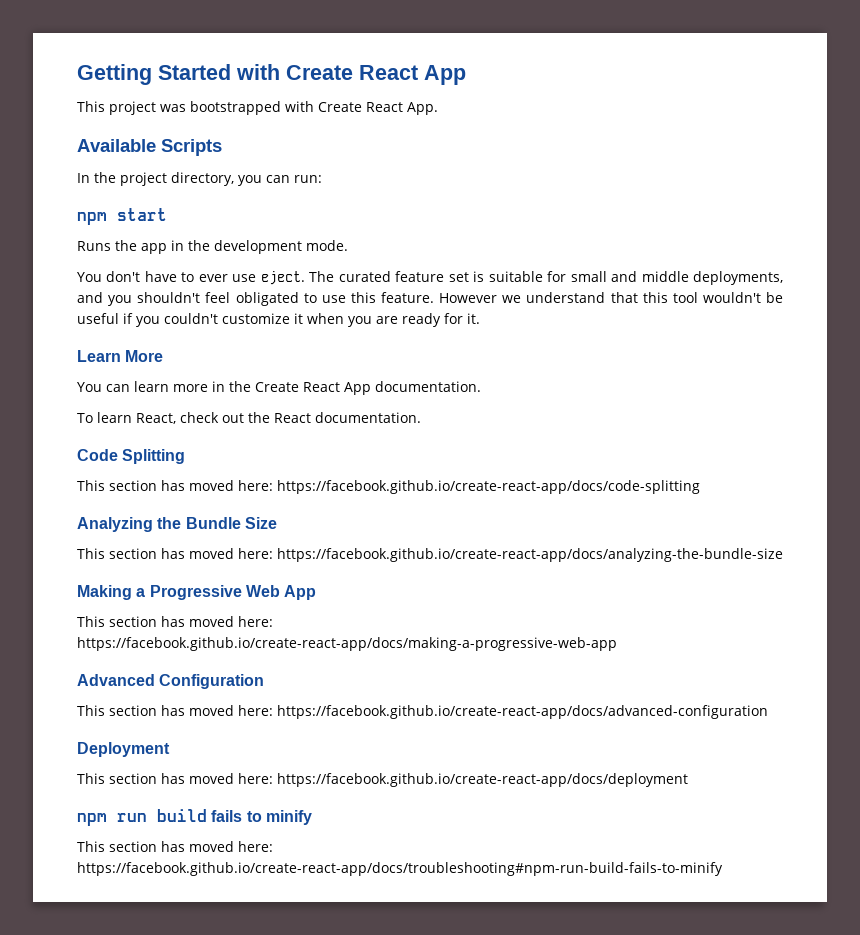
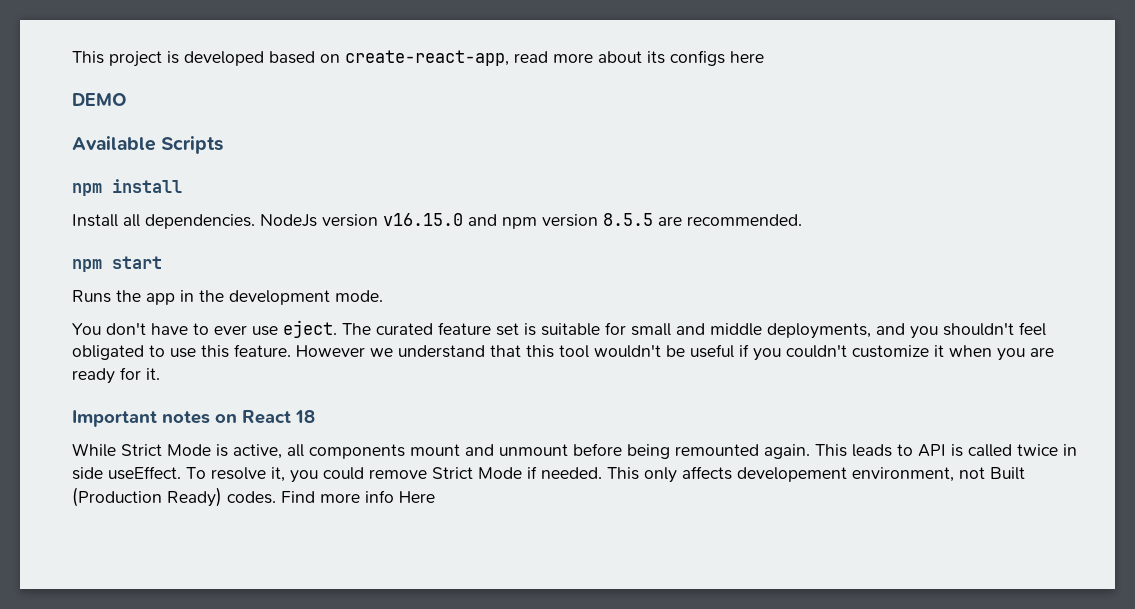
[77,64,466,85] [77,101,438,115] [77,139,222,156] [77,172,322,186] Getting Started with Create React App // This project was bootstrapped with Create React App. // Available Scripts // In the project directory, you can run: -> [72,50,764,67] [72,93,127,106] [72,136,224,154] [72,179,182,196] [72,213,802,229] This project is developed based on create-react-app, read more about its configs here // DEMO // Available Scripts // npm install // Install all dependencies. NodeJs version v16.15.0 and npm version 8.5.5 are recommended.
[77,350,164,362] [77,381,481,395] [77,412,421,424] [77,449,186,464] [77,480,700,494] [77,517,277,532] [77,548,783,562] [77,585,317,600] [77,616,273,627] [77,637,617,651] [77,674,265,689] [77,705,768,719] [77,742,170,757] [77,773,688,787] [77,809,312,826] [77,841,273,852] [77,862,723,876] Learn More // You can learn more in the Create React App documentation. // To learn React, check out the React documentation. // Code Splitting // This section has moved here: https://facebook.github.io/create-react-app/docs/code-splitting // Analyzing the Bundle Size // This section has moved here: https://facebook.github.io/create-react-app/docs/analyzing-the-bundle-size // Making a Progressive Web App // This section has moved here: https://facebook.github.io/create-react-app/docs/making-a-progressive-web-app // Advanced Configuration // This section has moved here: https://facebook.github.io/create-react-app/docs/advanced-configuration // Deployment // This section has moved here: https://facebook.github.io/create-react-app/docs/deployment // npm run build fails to minify // This section has moved here: https://facebook.github.io/create-react-app/docs/troubleshooting#npm-run-build-fails-to-minify -> [72,410,315,427] [72,443,1077,459] [72,466,1025,483] [72,487,435,507] Important notes on React 18 // While Strict Mode is active, all components mount and unmount before being remounted again. This leads to API is called twice in side useEffect. To resolve it, you could remove Strict Mode if needed. This only affects developement environment, not Built (Production Ready) codes. Find more info Here

